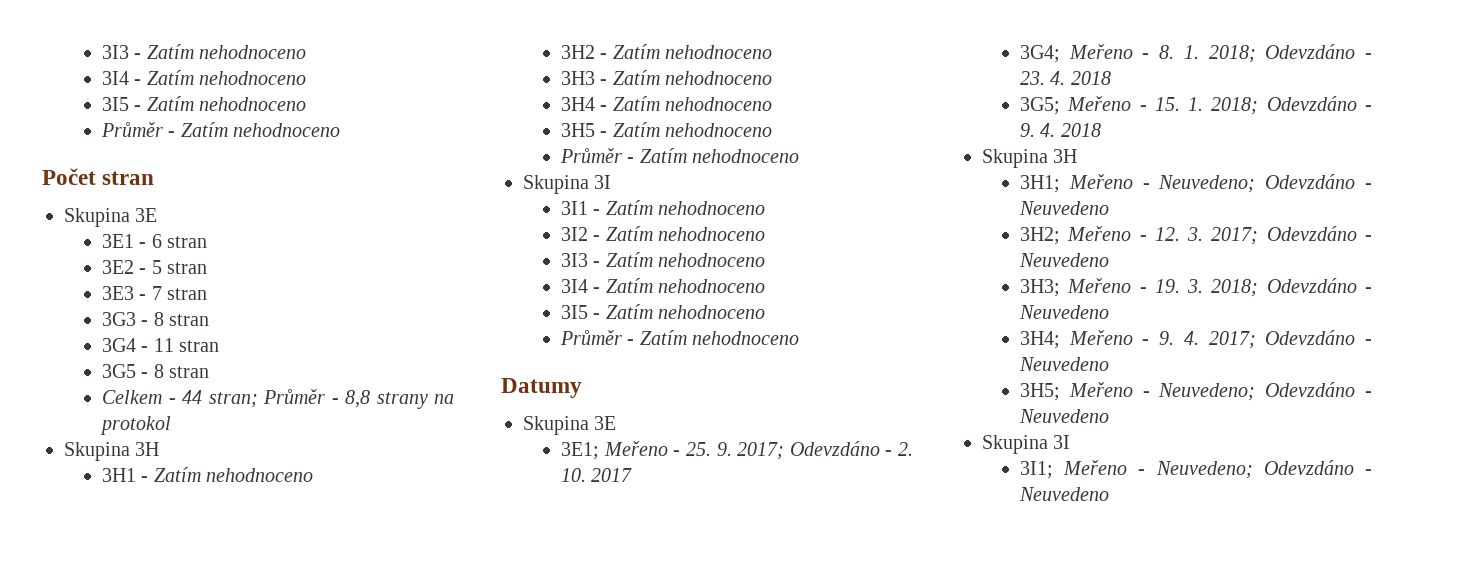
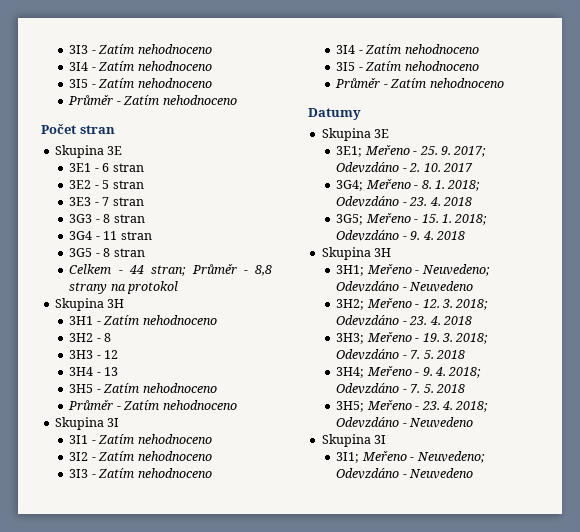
[612,44,773,59] Zatím nehodnoceno -> [104,333,112,342] 8
[612,70,773,85] Zatím nehodnoceno -> [104,350,119,359] 12
[612,96,773,111] Zatím nehodnoceno -> [104,367,119,376] 13
[1211,226,1372,245] [1019,253,1110,267] 2017; Odevzdáno - Neuvedeno -> [455,299,489,310] [336,315,472,326] 2018; Odevzdáno - 23. 4. 2018
[1019,305,1110,319] Neuvedeno -> [410,350,465,359] 7. 5. 2018
[1208,330,1372,349] [1019,357,1110,371] 2017; Odevzdáno - Neuvedeno -> [448,367,482,378] [336,383,465,394] 2018; Odevzdáno - 7. 5. 2018
[1158,383,1256,401] Neuvedeno; -> [421,401,489,412] 23. 4. 2018;

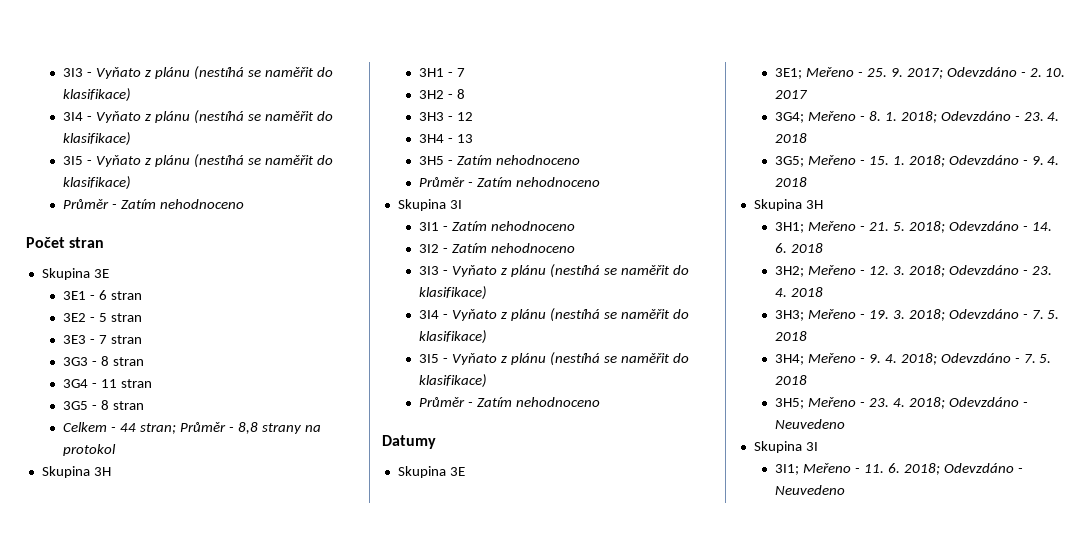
[69,44,212,54] [69,61,212,71] [69,78,212,88] 3I3 - Zatím nehodnoceno // 3I4 - Zatím nehodnoceno // 3I5 - Zatím nehodnoceno -> [63,66,333,80] [63,88,132,102] [63,110,333,124] [63,132,132,146] [63,154,333,168] [63,176,132,190] 3I3 - Vyňato z plánu (nestíhá se naměřit do klasifikace) // 3I4 - Vyňato z plánu (nestíhá se naměřit do klasifikace) // 3I5 - Vyňato z plánu (nestíhá se naměřit do klasifikace)
[103,315,217,325] Zatím nehodnoceno -> [457,68,466,77] 7
[98,468,212,478] [336,44,479,54] [336,61,479,71] Zatím nehodnoceno // 3I4 - Zatím nehodnoceno // 3I5 - Zatím nehodnoceno -> [452,264,689,278] [419,286,488,300] [419,308,689,322] [419,330,488,344] [419,352,689,366] [419,374,488,388] Vyňato z plánu (nestíhá se naměřit do klasifikace) // 3I4 - Vyňato z plánu (nestíhá se naměřit do klasifikace) // 3I5 - Vyňato z plánu (nestíhá se naměřit do klasifikace)
[421,264,490,276] [336,281,474,292] Neuvedeno; Odevzdáno - Neuvedeno -> [868,221,1052,233] [775,243,824,253] 21. 5. 2018; Odevzdáno - 14. 6. 2018
[416,451,485,463] Neuvedeno; -> [863,463,940,475] 11. 6. 2018;

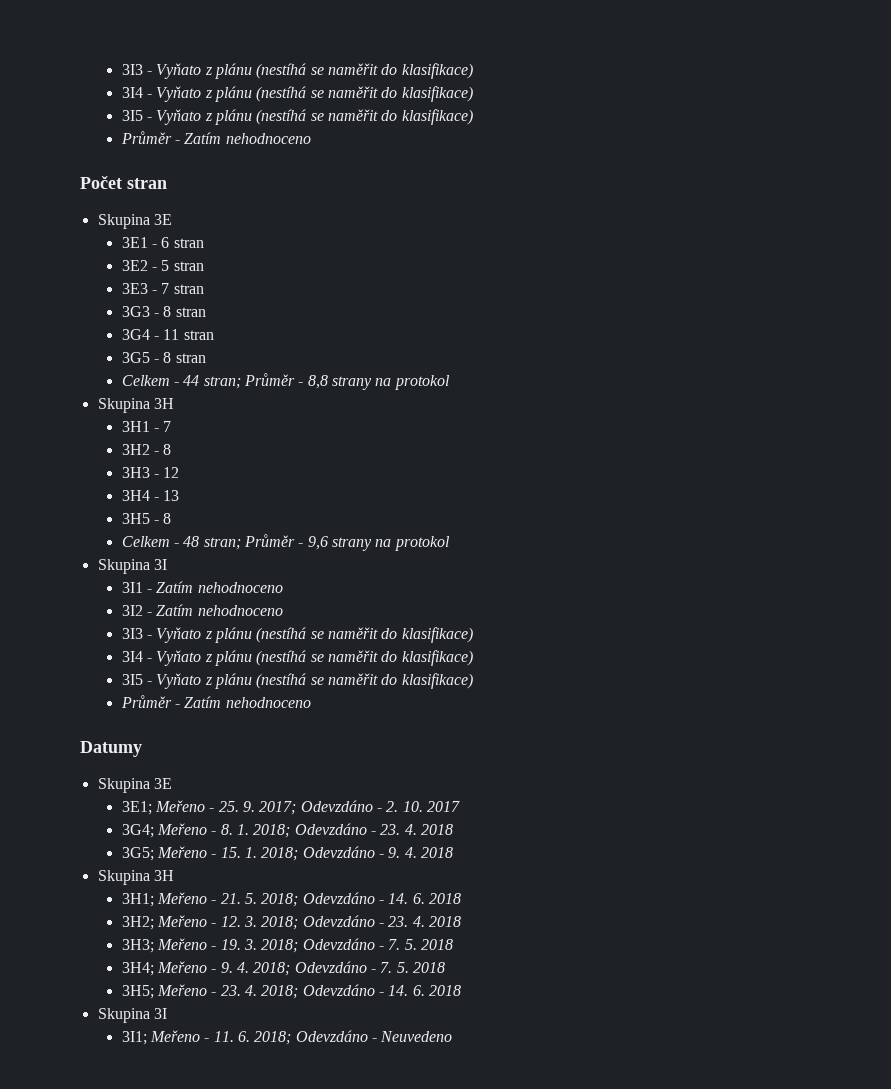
[457,155,580,165] [419,177,600,187] Zatím nehodnoceno // Průměr - Zatím nehodnoceno -> [163,513,172,524] [121,534,450,551] 8 // Celkem - 48 stran; Průměr - 9,6 strany na protokol
[775,419,846,429] Neuvedeno -> [388,985,461,996] 14. 6. 2018

